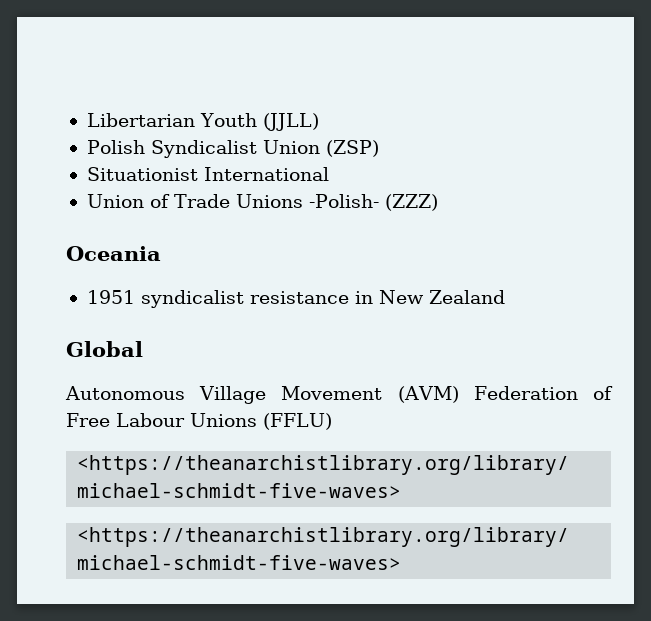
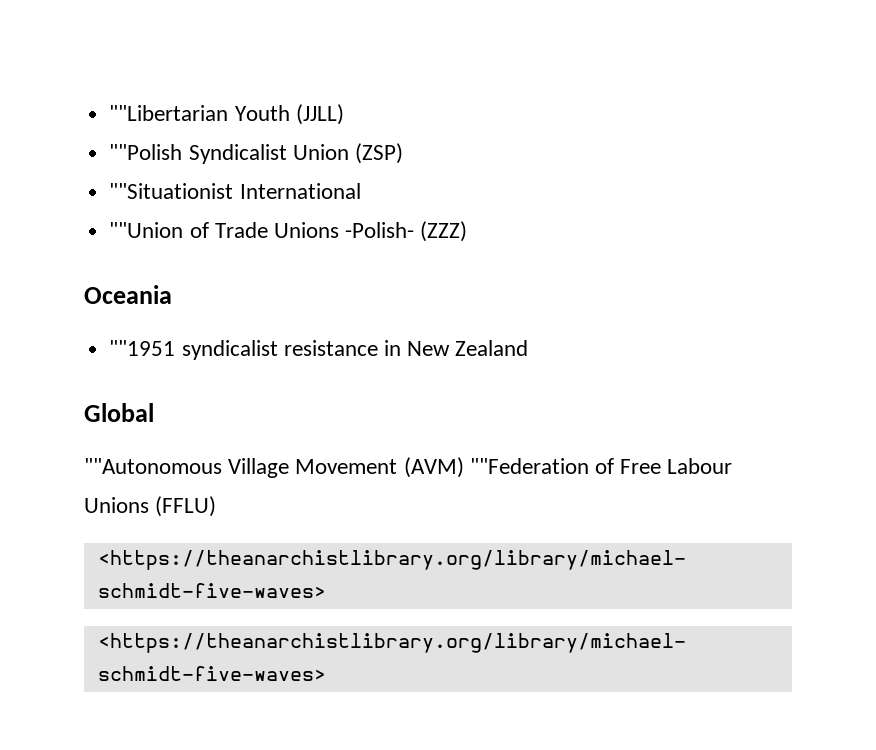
[86,113,195,127] Libertarian -> [109,105,229,121] ""Libertarian
[86,140,145,154] Polish -> [109,144,183,160] ""Polish
[86,167,198,181] Situationist -> [109,183,234,199] ""Situationist
[86,194,144,208] Union -> [109,222,184,238] ""Union
[86,290,135,304] 1951 -> [109,340,176,356] ""1951
[65,386,185,400] Autonomous -> [84,458,222,474] ""Autonomous
[473,386,578,400] Federation -> [469,458,589,474] ""Federation

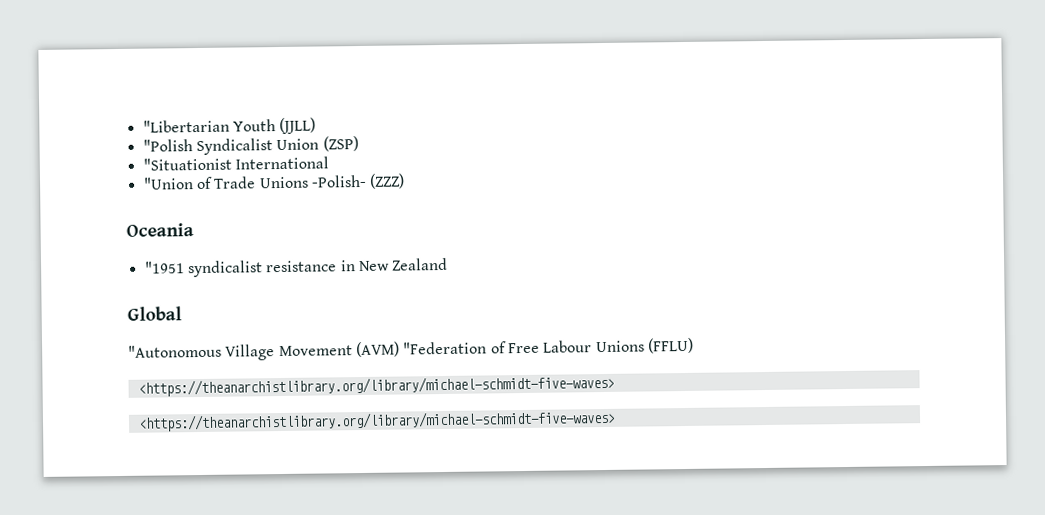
[109,105,229,121] ""Libertarian -> [142,119,230,133] "Libertarian
[109,144,183,160] ""Polish -> [142,139,193,152] "Polish
[109,183,234,199] ""Situationist -> [142,157,232,171] "Situationist
[109,222,184,238] ""Union -> [142,177,194,190] "Union
[109,340,176,356] ""1951 -> [144,261,185,274] "1951
[84,458,222,474] ""Autonomous -> [128,344,222,358] "Autonomous
[469,458,589,474] ""Federation -> [403,341,488,355] "Federation

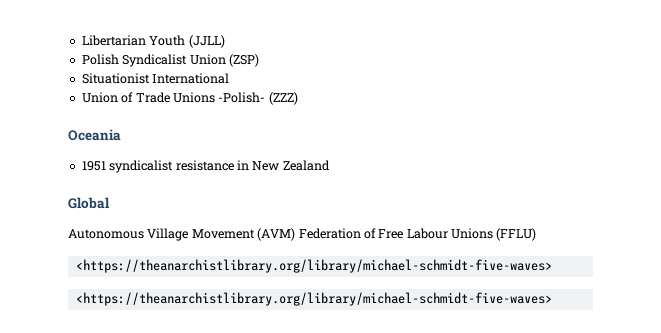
[142,119,230,133] "Libertarian -> [81,35,146,46] Libertarian
[142,139,193,152] "Polish -> [81,54,119,65] Polish
[142,157,232,171] "Situationist -> [81,73,150,84] Situationist
[142,177,194,190] "Union -> [81,92,118,103] Union
[144,261,185,274] "1951 -> [81,161,106,171] 1951
[128,344,222,358] "Autonomous -> [68,229,144,239] Autonomous
[403,341,488,355] "Federation -> [298,228,361,239] Federation

